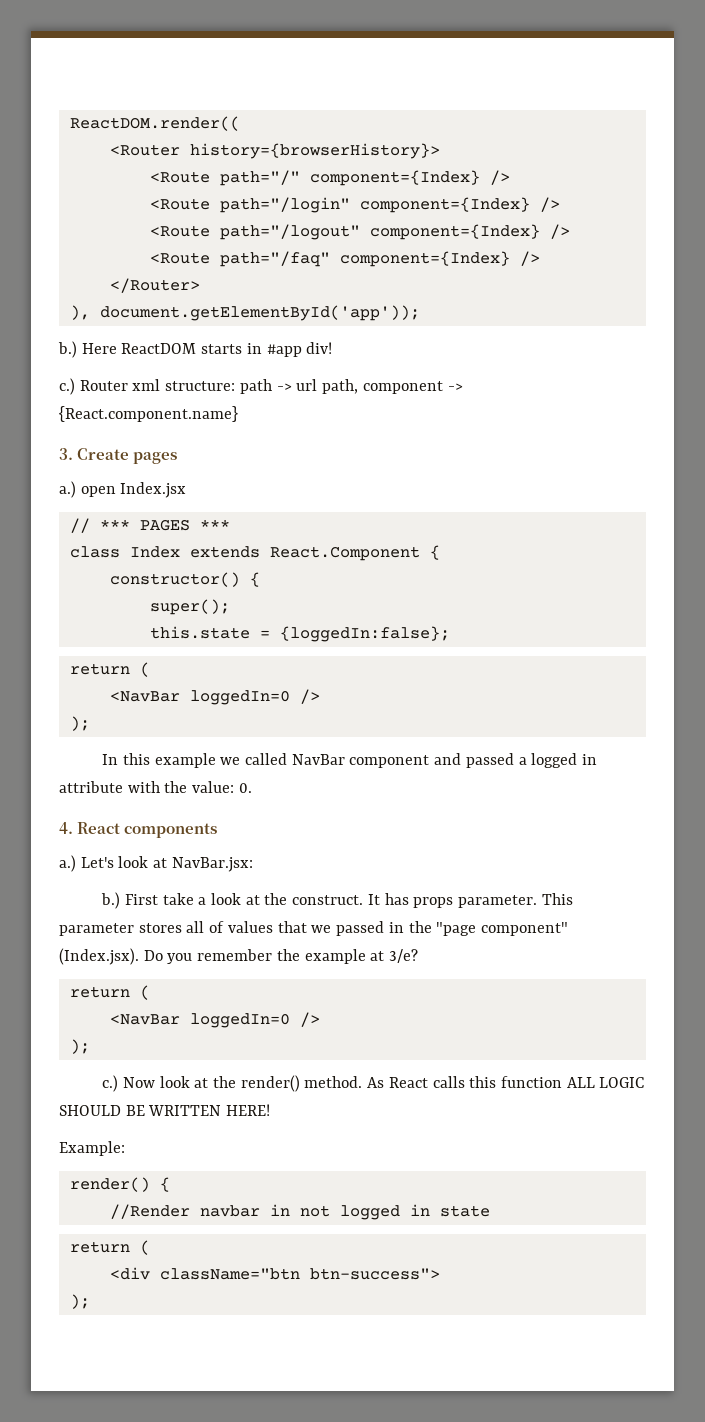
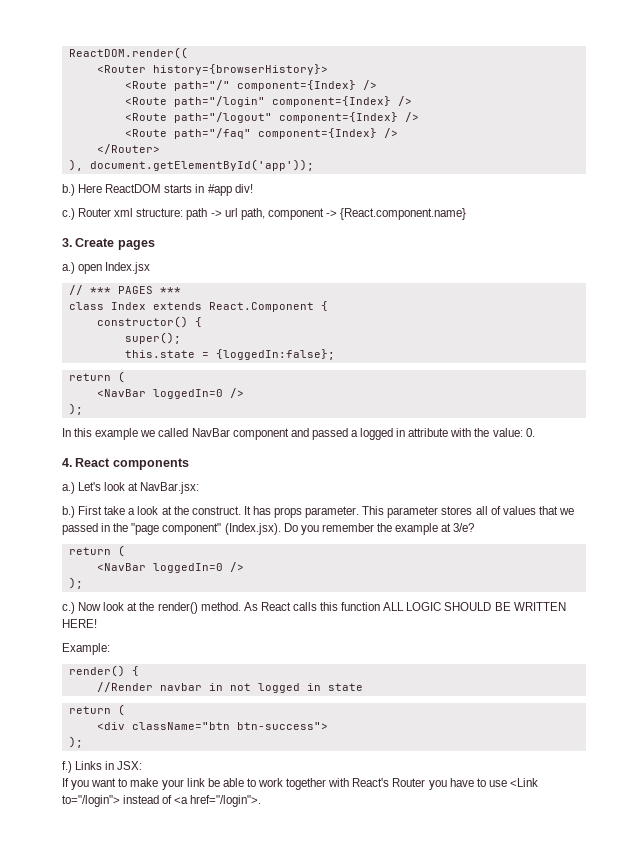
(90, 1301) none -> [62,761,143,773] [62,778,538,790] [62,795,262,807] // f.) Links in JSX: // If you want to make your link be able to work together with React's Router you have to use <Link to="/login"> instead of <a href="/login">.

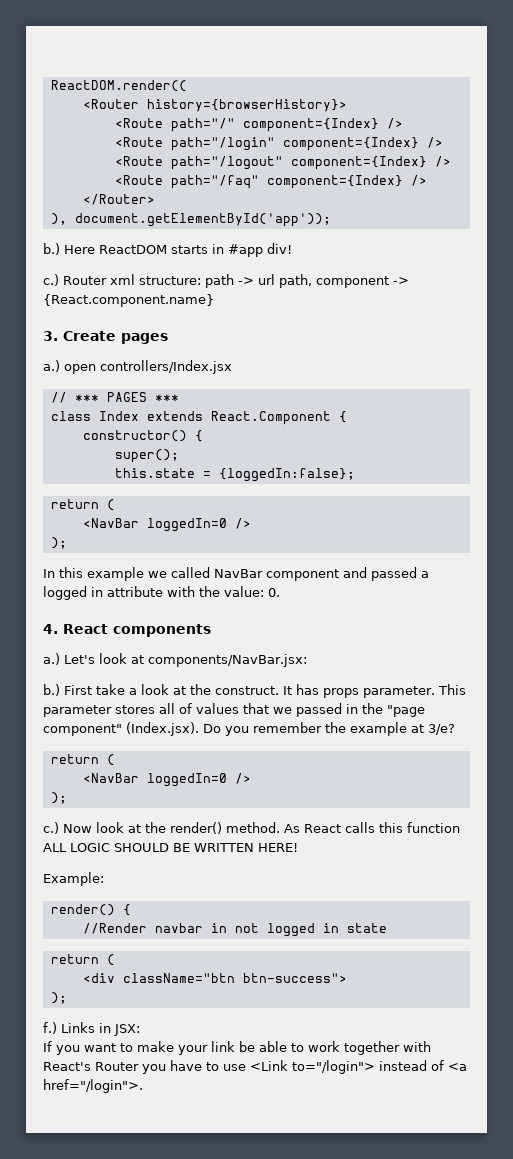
[105,262,151,274] Index.jsx -> [100,360,232,374] controllers/Index.jsx
[140,482,200,494] NavBar.jsx: -> [148,654,307,667] components/NavBar.jsx:

